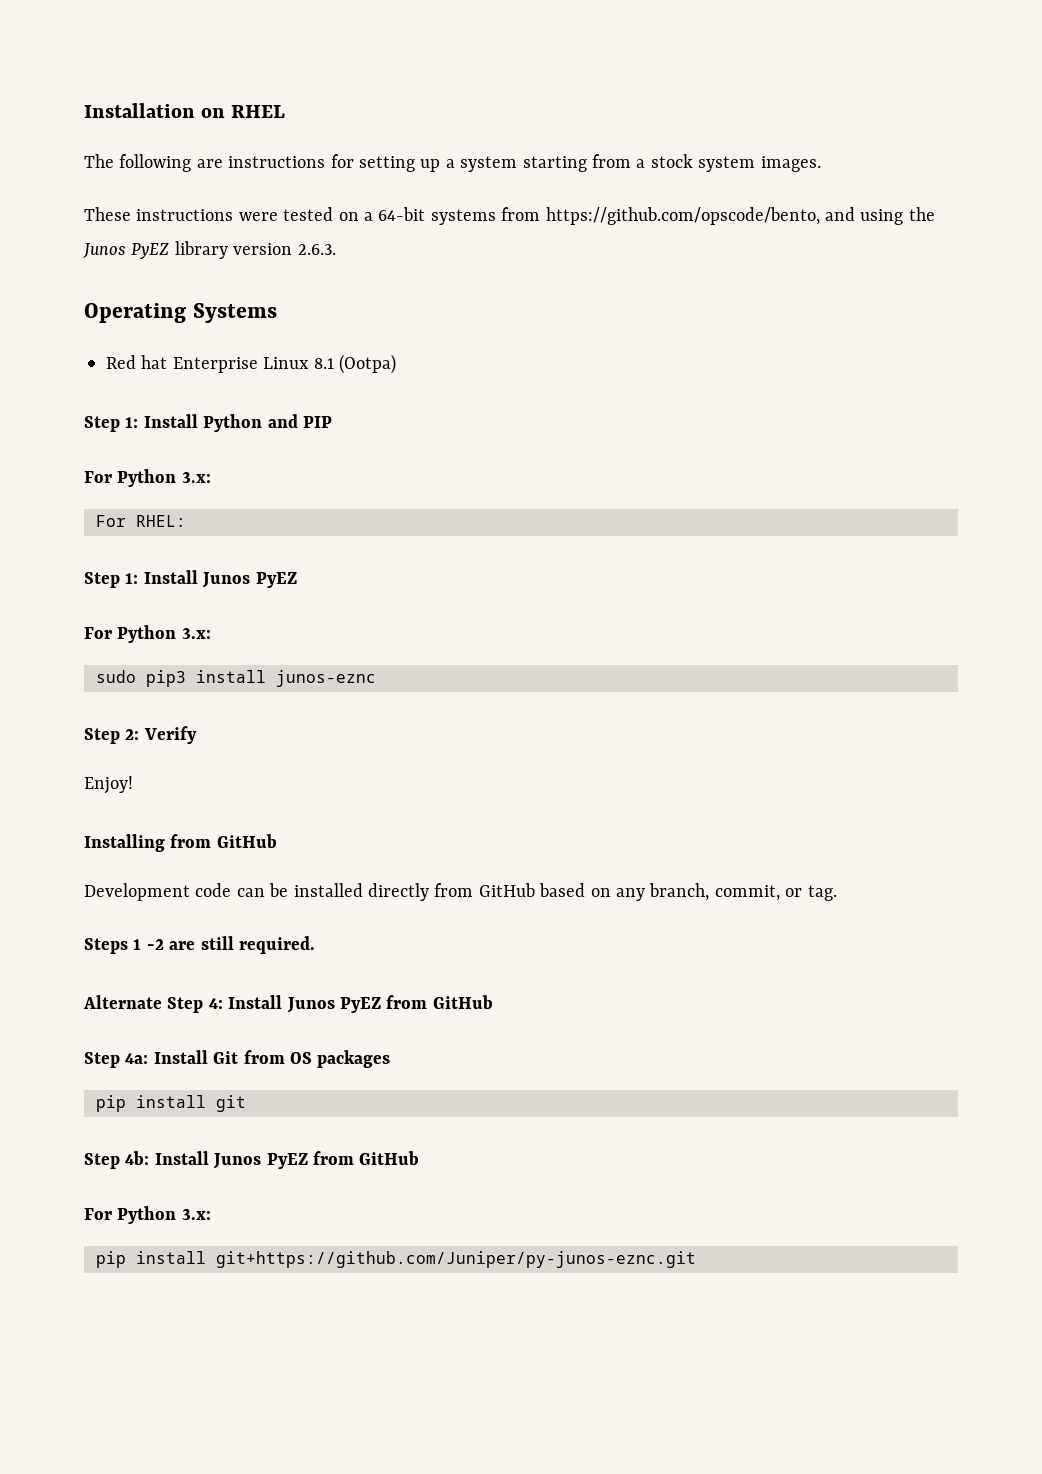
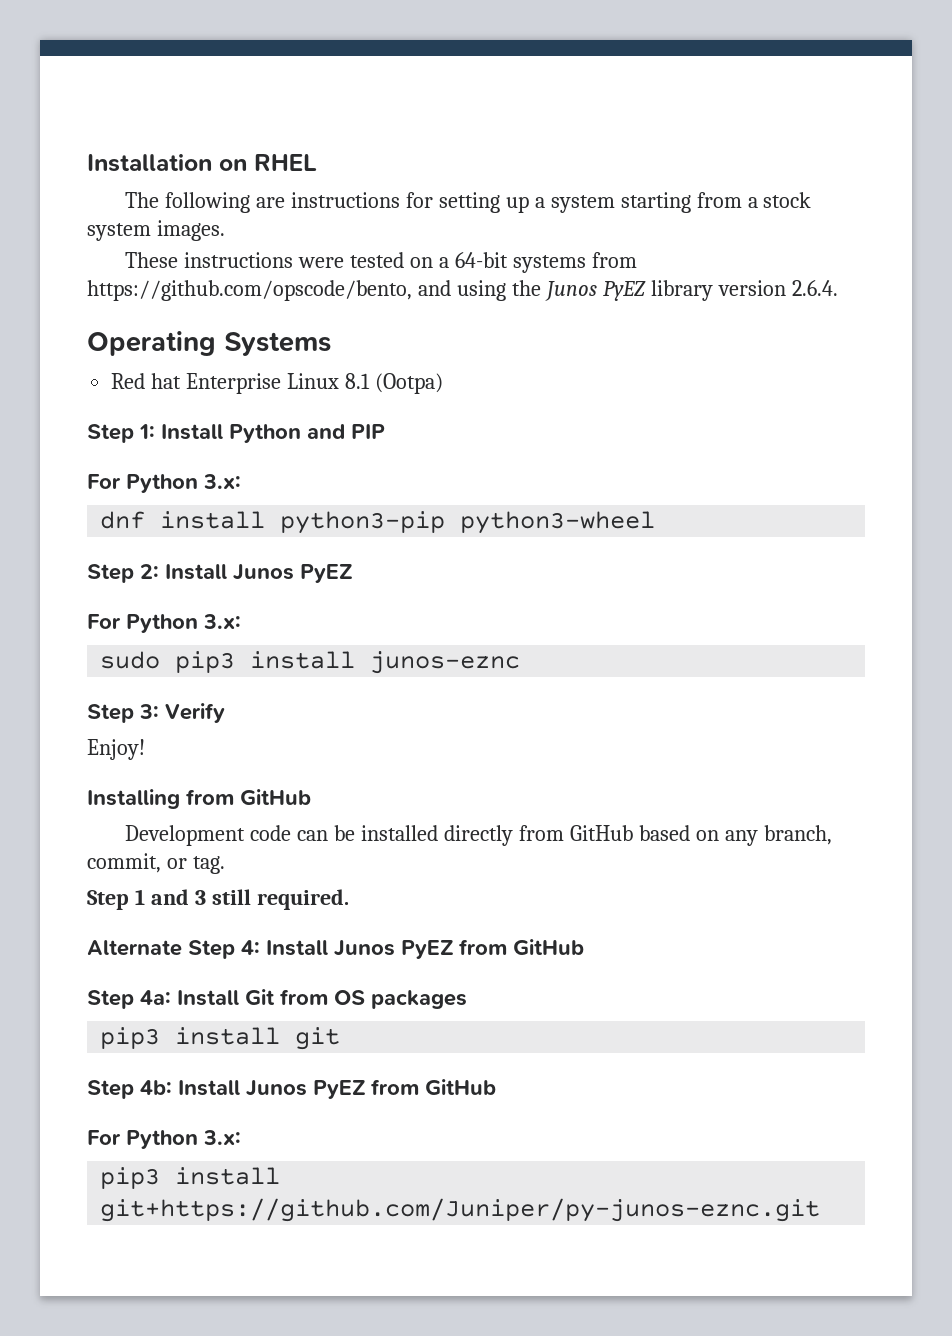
[297,244,336,255] 2.6.3. -> [791,280,838,296] 2.6.4.
[96,515,186,527] [84,572,139,588] For RHEL: // Step 1: -> [100,511,656,534] [87,564,159,583] dnf install python3-pip python3-wheel // Step 2:
[125,729,140,740] 2: -> [139,704,159,719] 3:
[84,938,196,954] Steps 1 -2 are -> [87,889,206,910] Step 1 and 3
[96,1095,126,1112] pip -> [100,1027,161,1049] pip3
[96,1251,126,1268] pip -> [100,1167,161,1189] pip3

